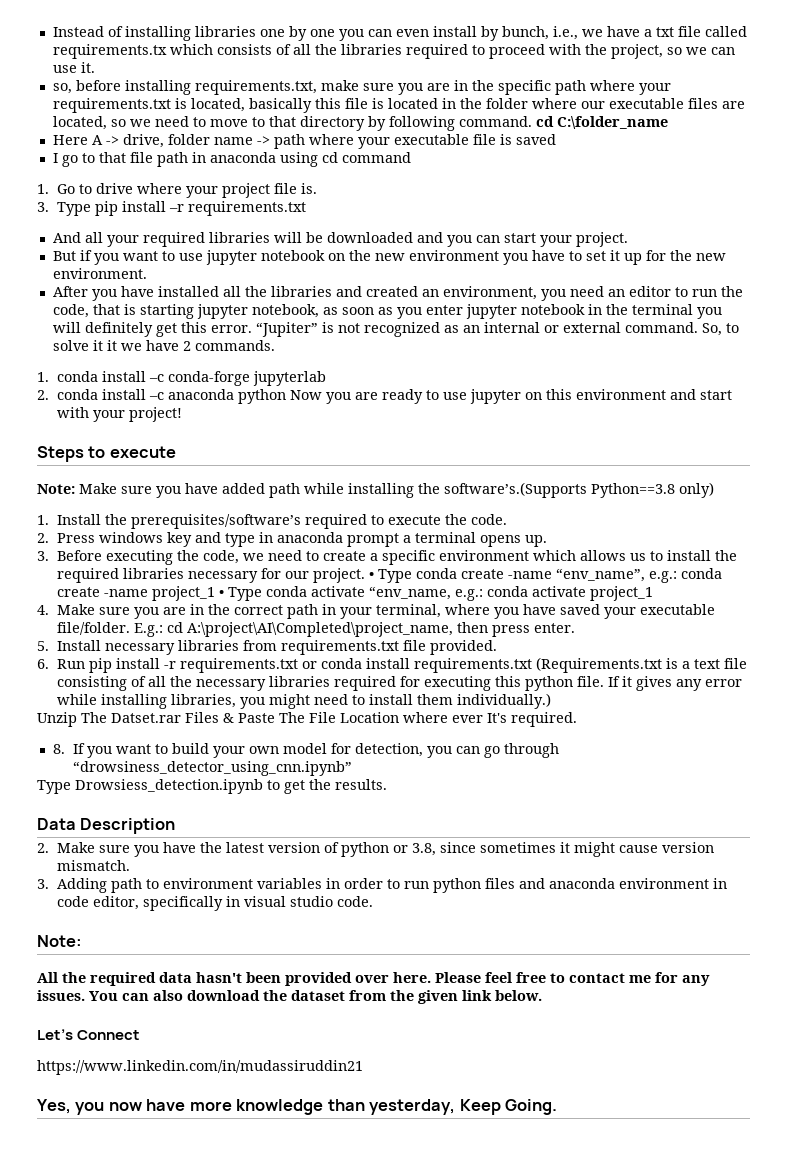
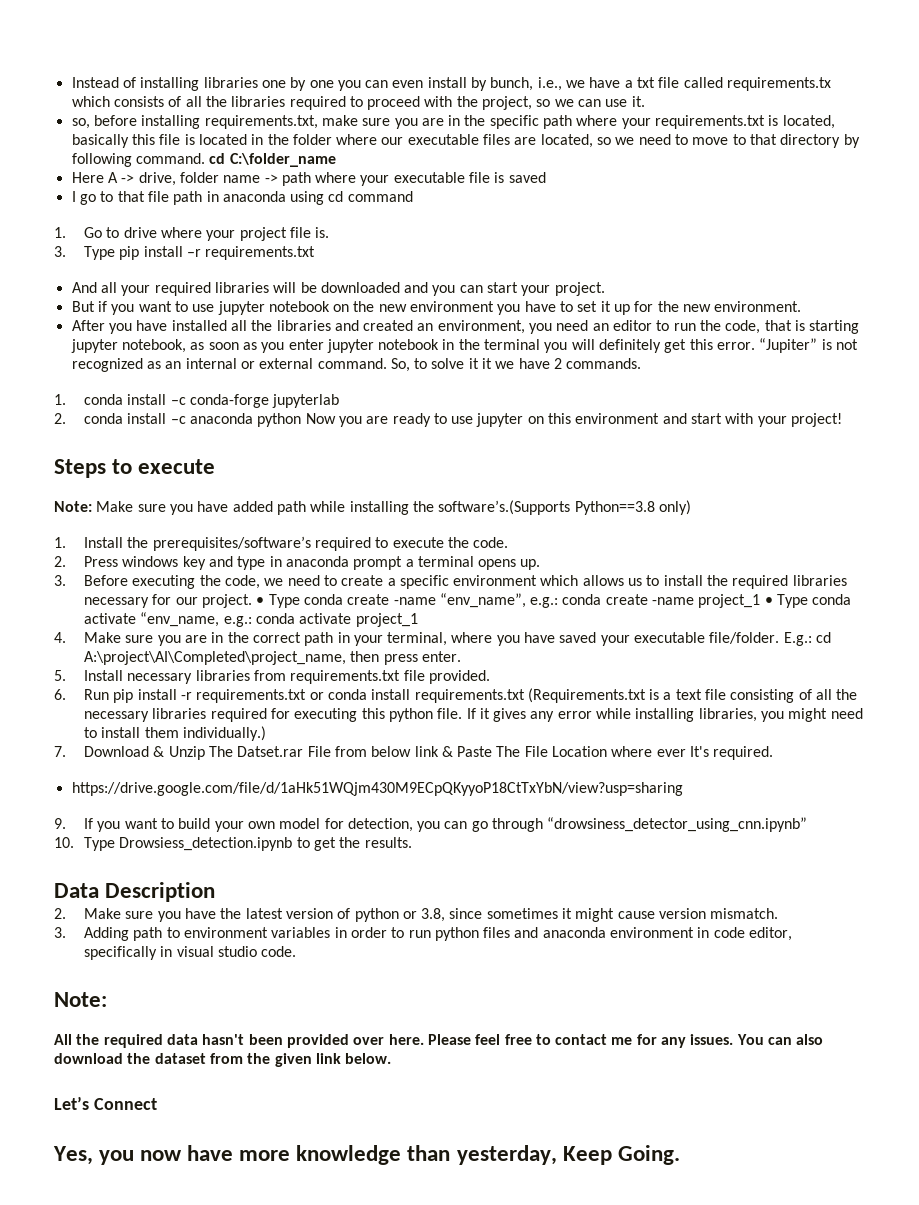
[37,712,219,727] Unzip The Datset.rar Files -> [54,746,439,760] 7. Download & Unzip The Datset.rar File from below link
[52,744,65,754] 8. -> [71,782,683,796] [54,818,66,829] https://drive.google.com/file/d/1aHk51WQjm430M9ECpQKyyoP18CtTxYbN/view?usp=sharing // 9.
(353, 768) none -> [54,837,74,848] 10.
[37,1060,363,1075] // https://www.linkedin.com/in/mudassiruddin21 -> (157, 1104) none

